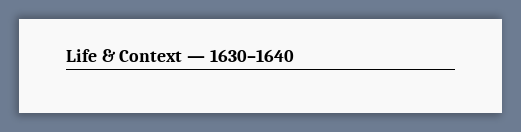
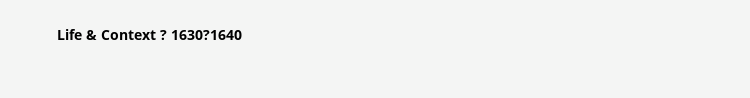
[187,49,294,62] — 1630–1640 -> [160,30,242,40] ? 1630?1640

